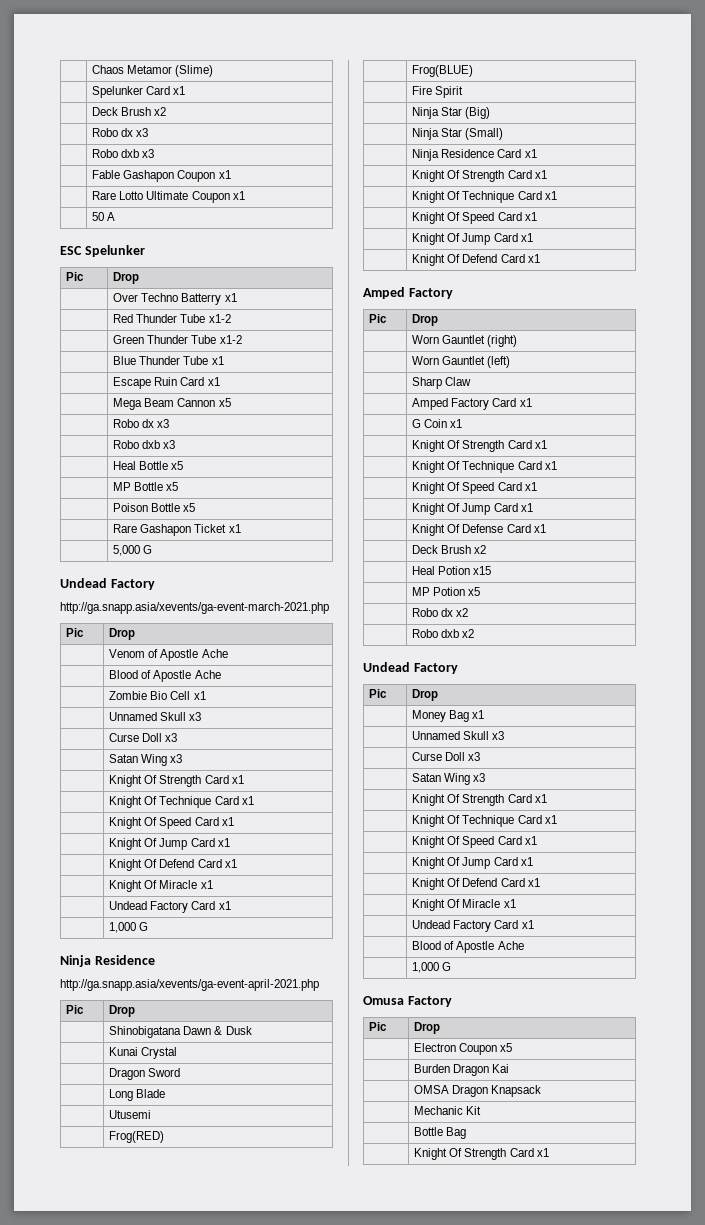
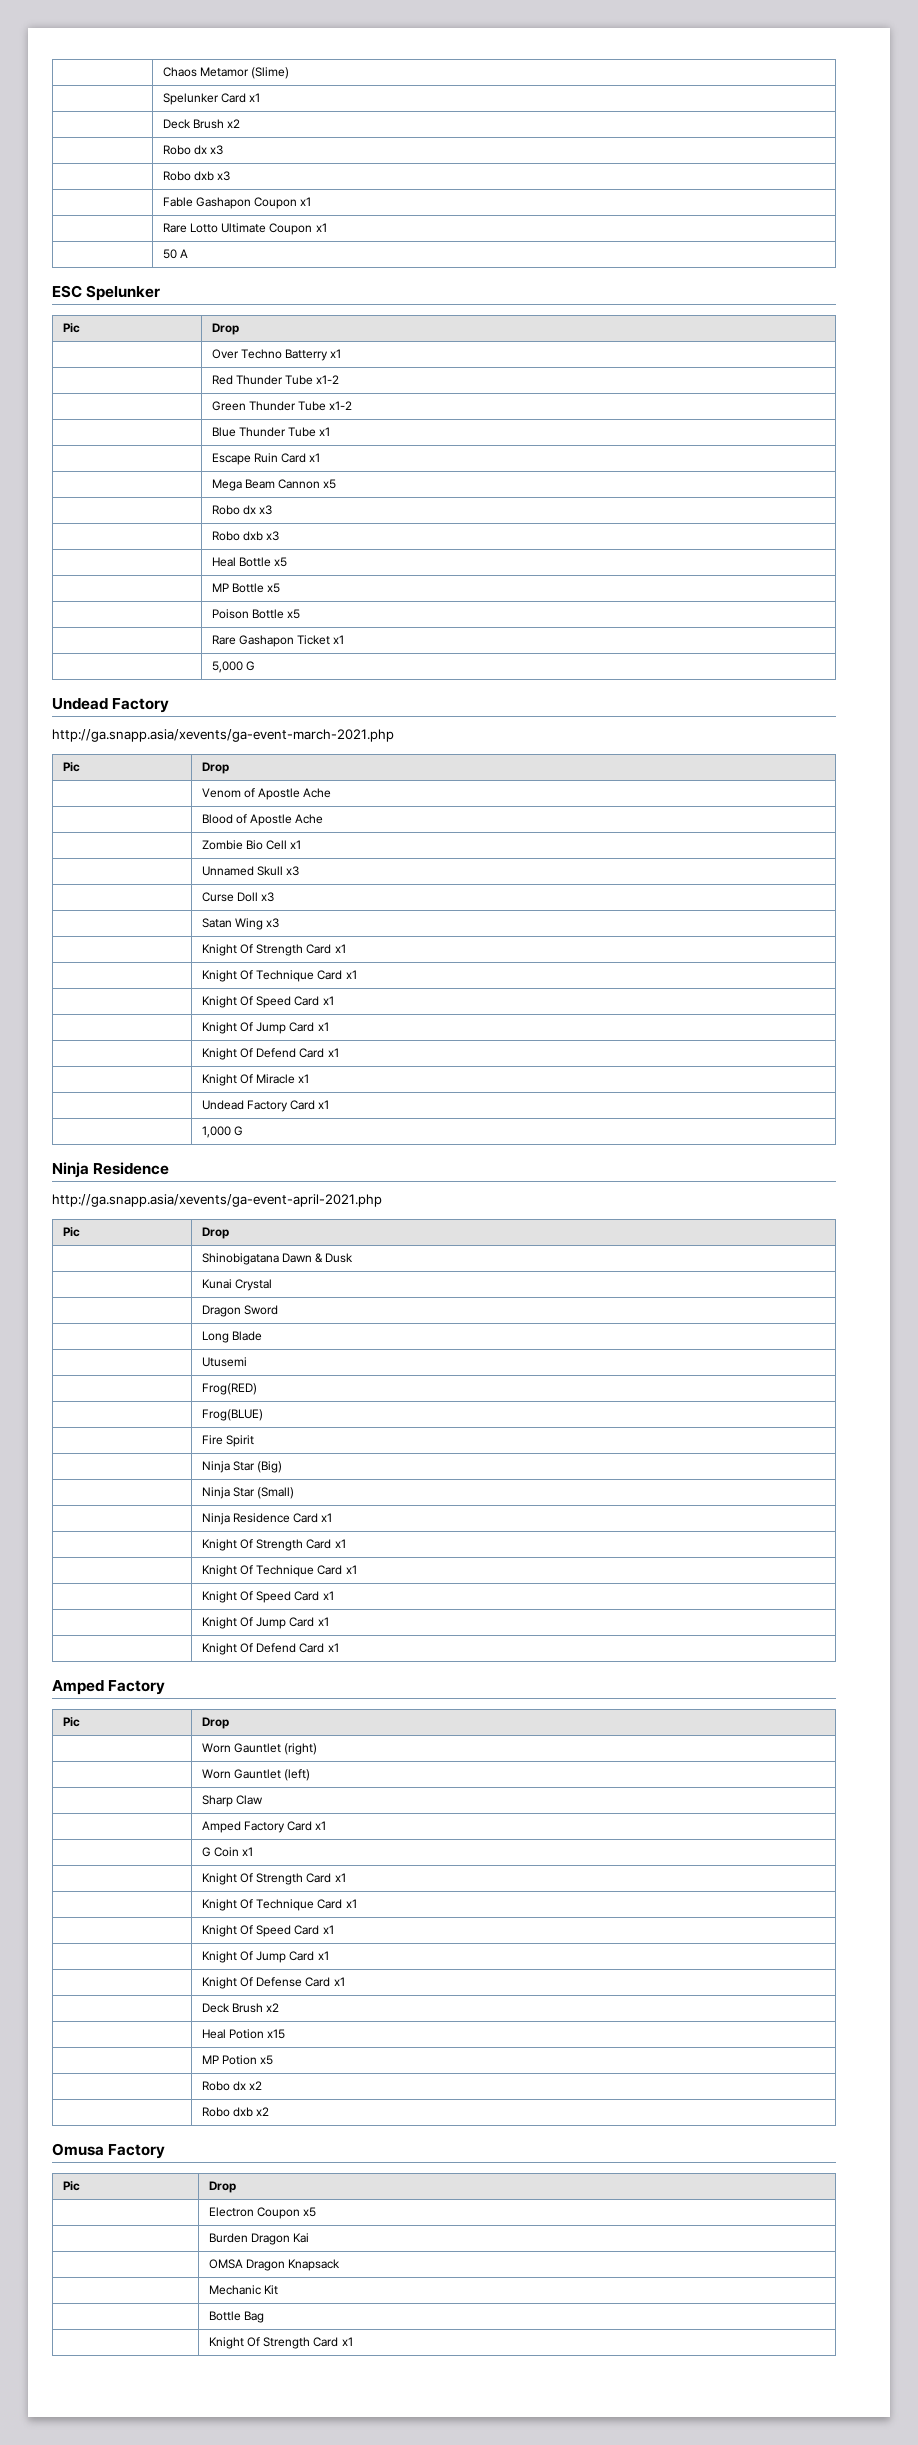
[363,662,458,674] [369,689,388,698] [412,689,439,701] [412,710,485,722] [412,731,505,740] [412,752,481,761] [412,773,486,785] [412,794,547,806] [412,815,557,827] [412,836,537,848] [412,857,533,869] [412,878,540,890] [412,899,516,911] [412,920,534,932] [412,941,524,953] [412,962,452,973] // Undead Factory // Pic | Drop // | Money Bag x1 // | Unnamed Skull x3 // | Curse Doll x3 // | Satan Wing x3 // | Knight Of Strength Card x1 // | Knight Of Technique Card x1 // | Knight Of Speed Card x1 // | Knight Of Jump Card x1 // | Knight Of Defend Card x1 // | Knight Of Miracle x1 // | Undead Factory Card x1 // | Blood of Apostle Ache // | 1,000 G -> (270, 2111) none

